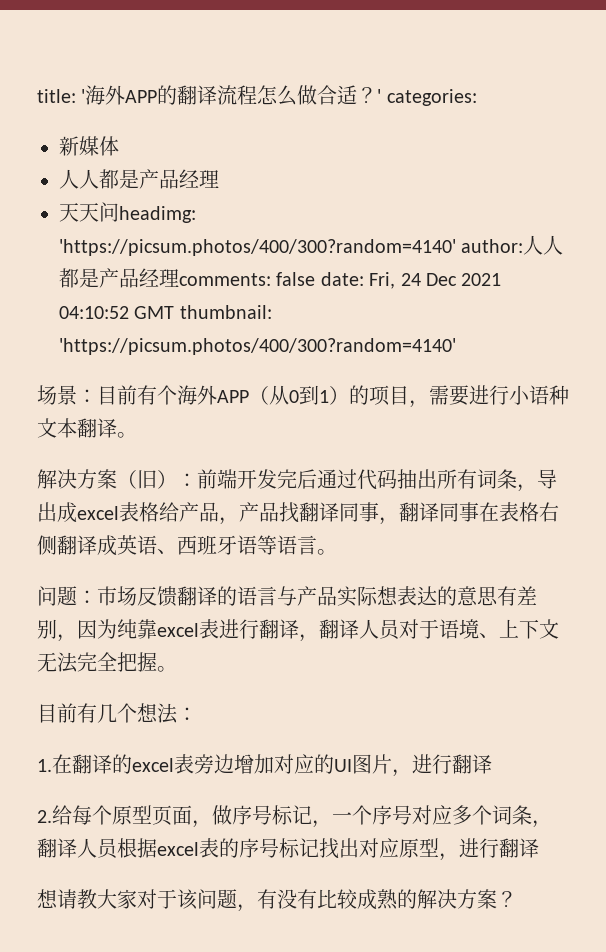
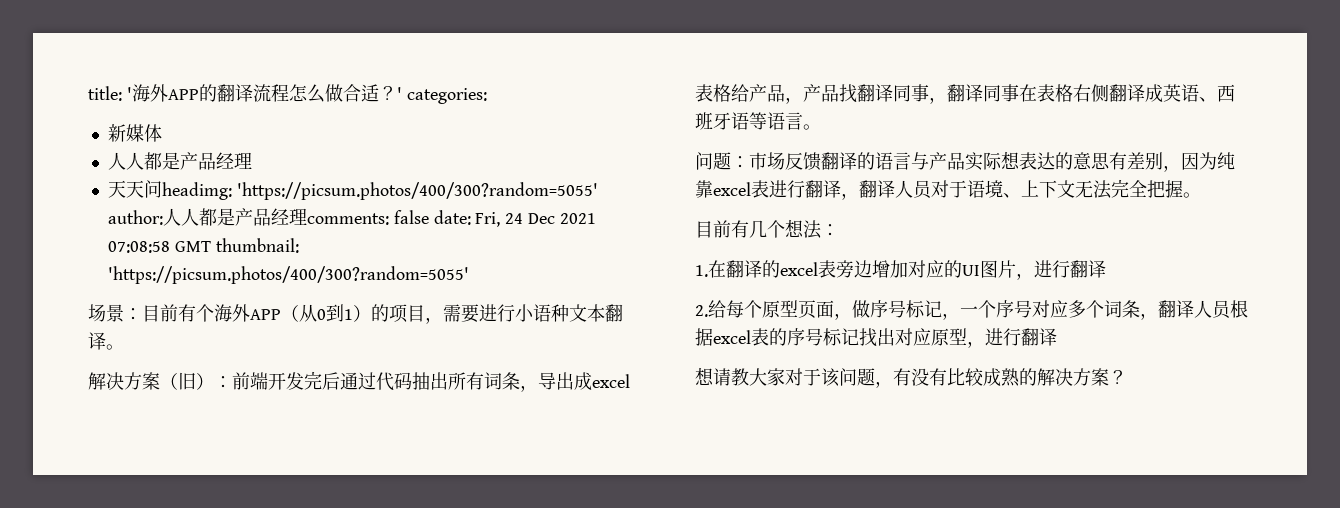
[59,239,456,256] 'https://picsum.photos/400/300?random=4140' -> [236,182,598,200] 'https://picsum.photos/400/300?random=5055'
[59,306,129,319] 04:10:52 -> [107,241,170,253] 07:08:58
[59,338,456,355] 'https://picsum.photos/400/300?random=4140' -> [107,266,469,284] 'https://picsum.photos/400/300?random=5055'

